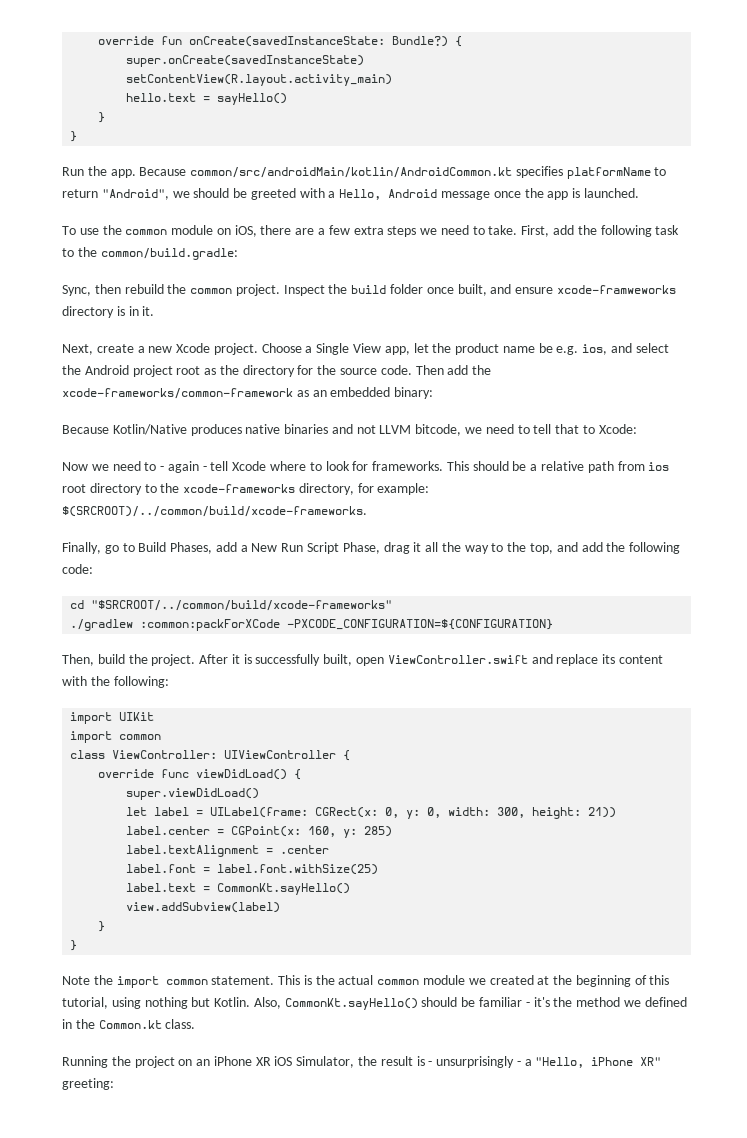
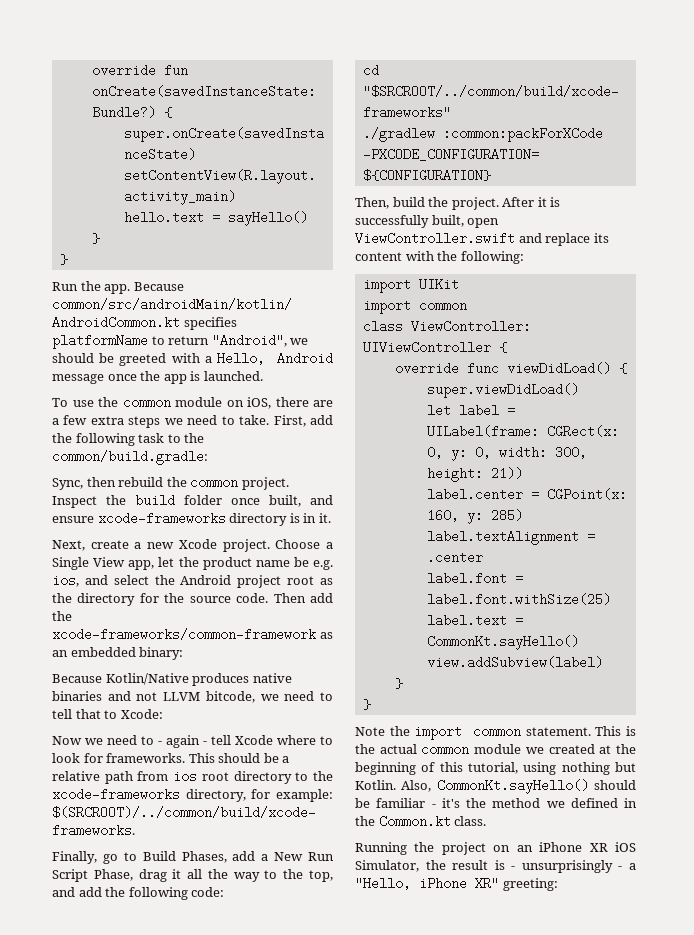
[556,285,676,294] xcode-framweworks -> [97,512,226,525] xcode-frameworks

